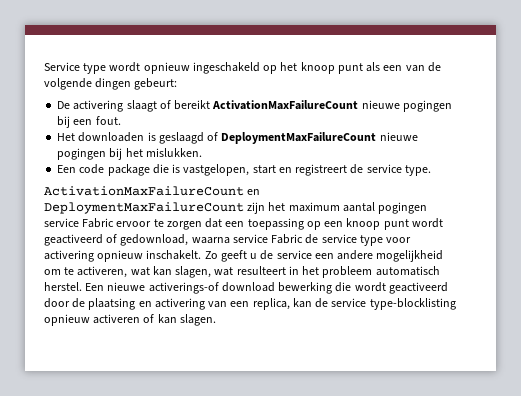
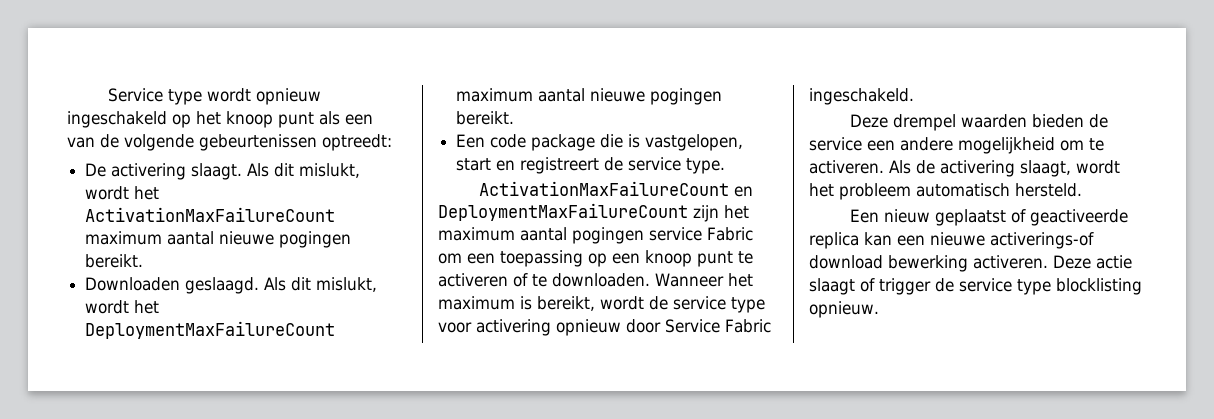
[95,78,178,90] dingen gebeurt: -> [199,134,392,151] gebeurtenissen optreedt:
[126,100,452,112] [57,116,121,128] [57,132,418,144] [57,148,202,160] slaagt of bereikt ActivationMaxFailureCount nieuwe pogingen bij een fout. // Het downloaden is geslaagd of DeploymentMaxFailureCount nieuwe pogingen bij het mislukken. -> [191,163,361,180] [85,186,160,200] [85,207,336,222] [85,231,352,248] [85,254,144,268] [85,277,378,294] [85,300,160,314] [85,321,336,339] [456,88,723,105] [456,111,515,125] slaagt. Als dit mislukt, wordt het ActivationMaxFailureCount maximum aantal nieuwe pogingen bereikt. // Downloaden geslaagd. Als dit mislukt, wordt het DeploymentMaxFailureCount maximum aantal nieuwe pogingen bereikt.
[116,218,223,230] ervoor te zorgen dat -> [438,253,462,264] om
[411,218,443,228] [44,234,304,246] wordt geactiveerd of gedownload, waarna service Fabric -> [738,251,753,264] [438,273,753,287] [438,296,644,311] te activeren of te downloaden. Wanneer het maximum is bereikt, wordt
[146,250,258,262] inschakelt. Zo geeft u -> [626,319,771,333] [809,88,914,105] [849,114,1084,131] door Service Fabric ingeschakeld. // Deze drempel waarden bieden
[77,266,440,278] [44,282,448,294] [44,298,456,310] [44,314,216,326] activeren, wat kan slagen, wat resulteert in het probleem automatisch herstel. Een nieuwe activerings-of download bewerking die wordt geactiveerd door de plaatsing en activering van een replica, kan de service type-blocklisting opnieuw activeren of kan slagen. -> [809,160,1120,177] [809,183,1082,200] [849,209,1128,226] [809,232,1094,249] [809,255,1132,272] [809,278,1142,295] [809,301,879,318] activeren. Als de activering slaagt, wordt het probleem automatisch hersteld. // Een nieuw geplaatst of geactiveerde replica kan een nieuwe activerings-of download bewerking activeren. Deze actie slaagt of trigger de service type blocklisting opnieuw.

